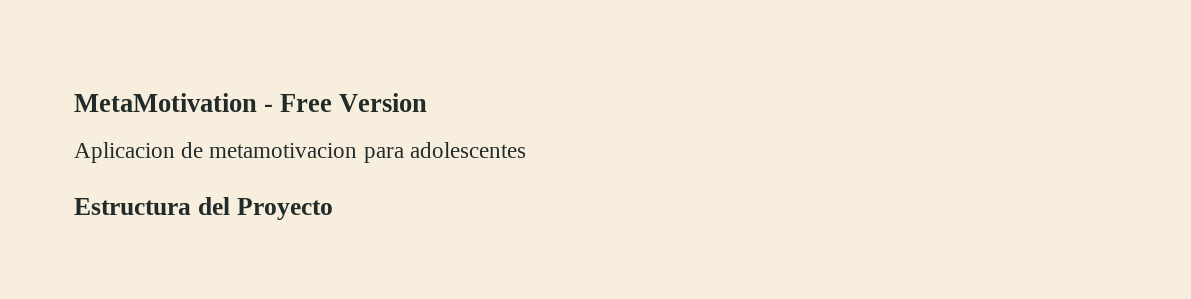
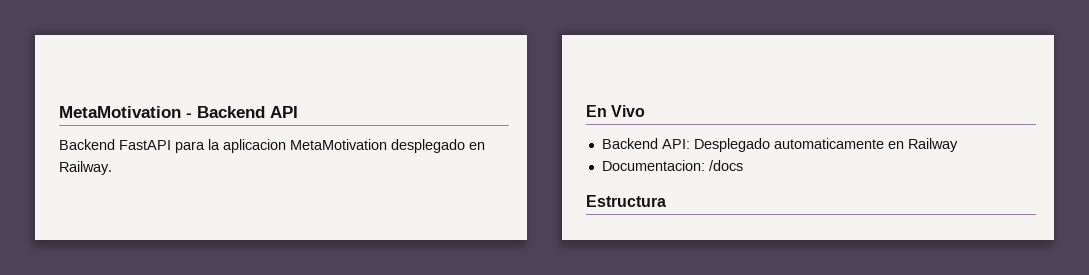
[280,93,428,112] [74,142,526,163] Free Version // Aplicacion de metamotivacion para adolescentes -> [197,106,298,118] [59,139,485,153] [59,161,112,175] [586,105,646,117] [601,138,958,152] [601,160,743,171] Backend API // Backend FastAPI para la aplicacion MetaMotivation desplegado en Railway. // En Vivo // Backend API: Desplegado automaticamente en Railway // Documentacion: /docs
[197,197,333,220] del Proyecto -> (666, 201) none

